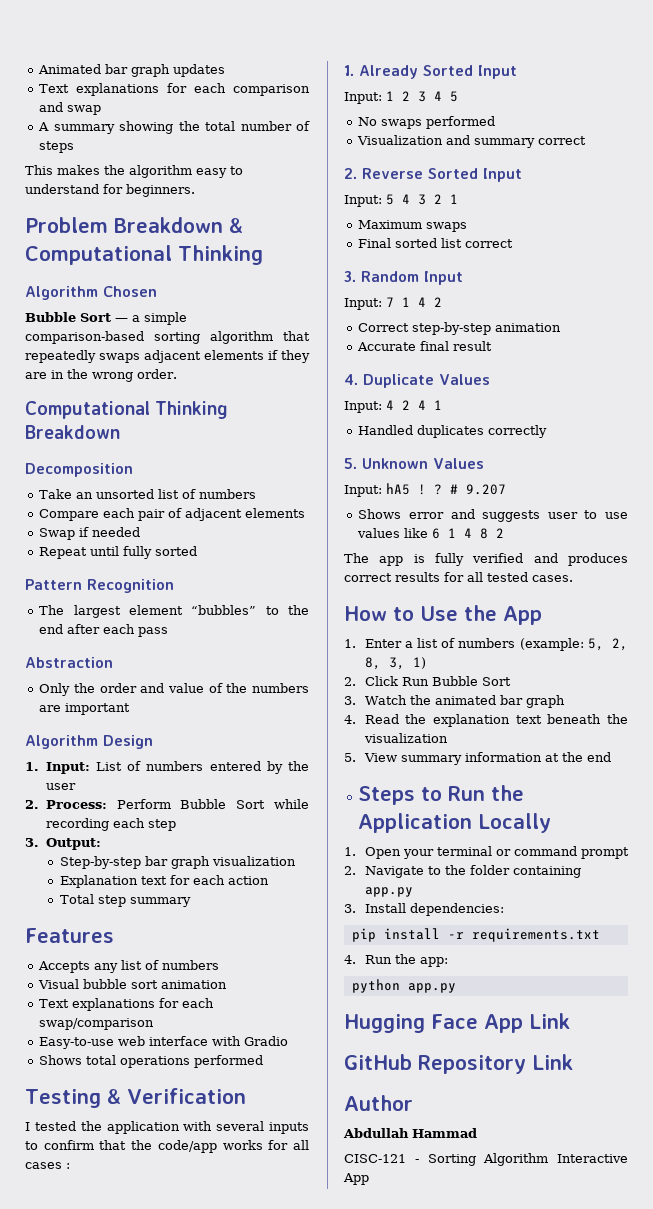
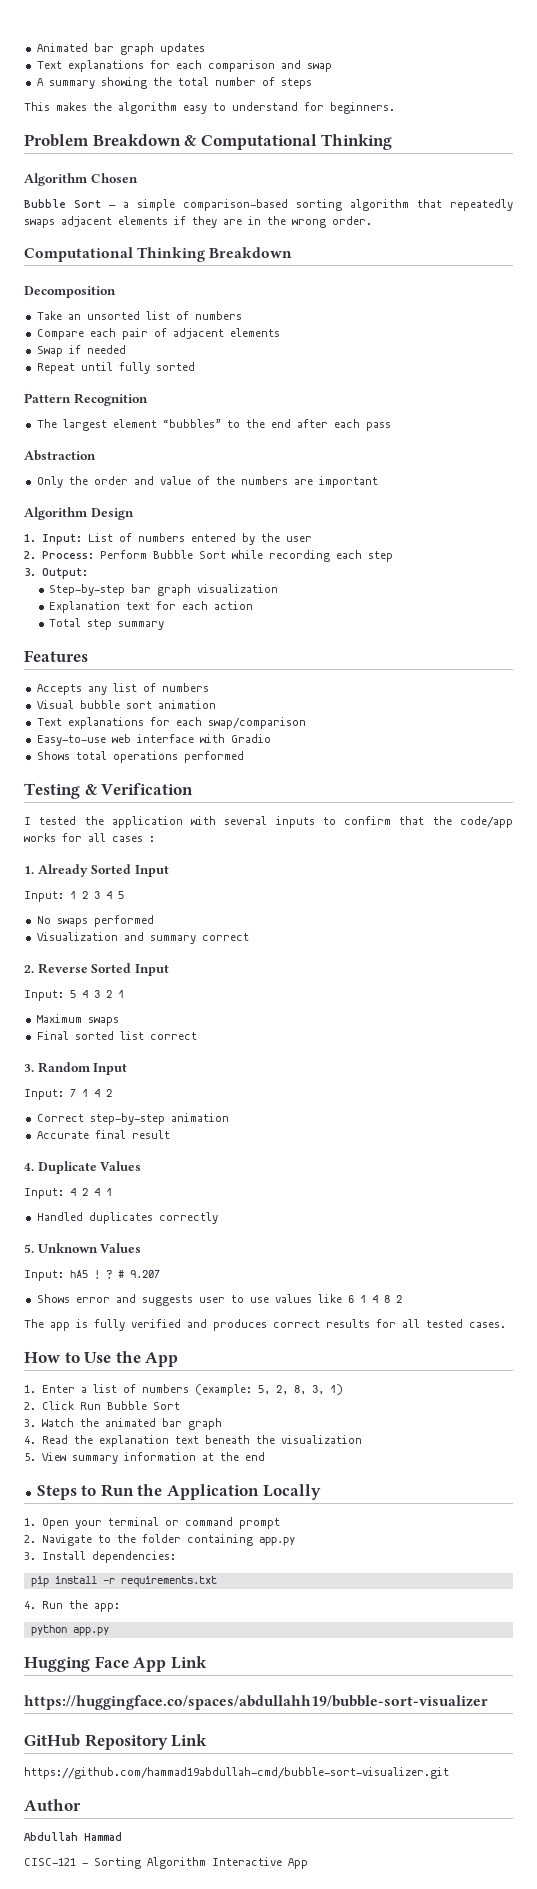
(570, 1021) none -> [24,1695,488,1710] // https://huggingface.co/spaces/abdullahh19/bubble-sort-visualizer
(573, 1062) none -> [24,1767,449,1779] // https://github.com/hammad19abdullah-cmd/bubble-sort-visualizer.git

